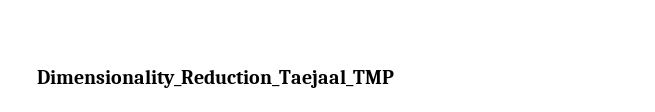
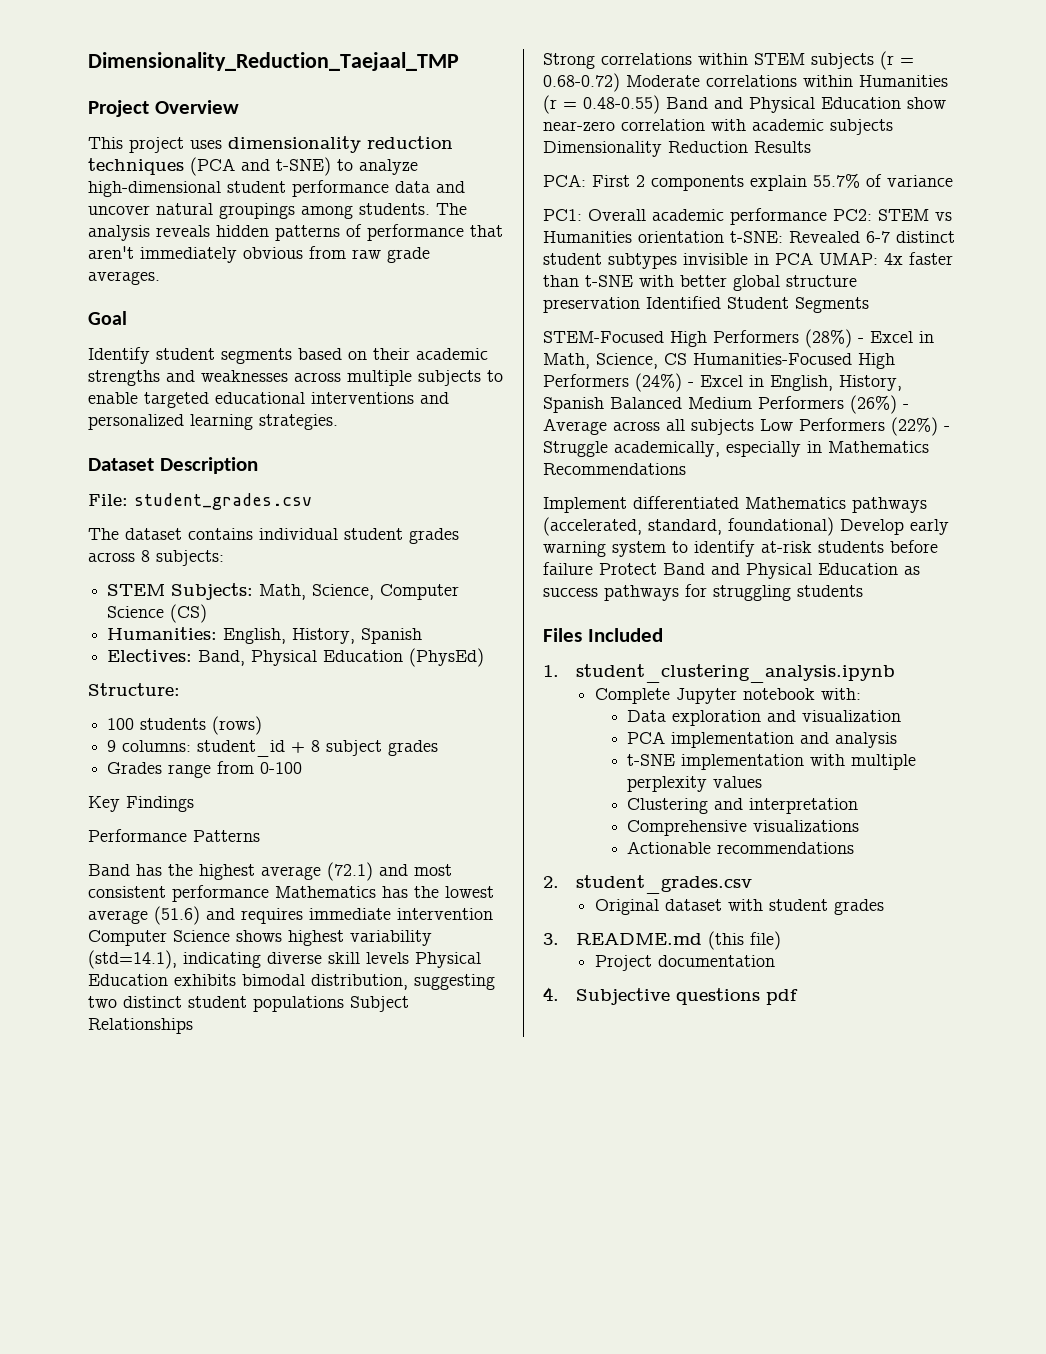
(394, 78) none -> [88,100,239,117] [88,136,453,153] [88,157,418,176] [88,180,465,197] [88,203,467,219] [88,224,503,241] [88,246,430,263] [88,271,160,285] [88,311,127,325] [88,347,488,364] [88,370,503,386] [88,392,449,408] [88,414,338,430] [88,457,258,474] [88,493,312,510] [88,528,459,544] [88,550,224,566] [107,583,460,600] [107,604,208,623] [107,627,423,644] [107,648,485,667] [88,683,180,696] [107,716,263,735] [107,740,439,757] [107,761,303,778] [88,796,194,812] [88,829,260,842] [88,862,452,881] [88,885,494,902] [88,906,493,925] [88,930,432,946] [88,950,481,969] [88,974,495,990] [88,996,409,1012] [88,1018,193,1034] [543,51,914,70] [543,73,948,92] [543,95,946,114] [543,119,893,135] [543,141,811,157] [543,173,953,191] [543,208,952,225] [543,231,955,243] [543,252,953,269] [543,275,857,291] [543,296,869,313] [543,329,934,348] [543,353,895,369] [543,373,902,392] [543,395,909,414] [543,417,950,436] [543,441,929,457] [543,463,686,475] [543,496,927,513] [543,517,949,536] [543,540,938,557] [543,562,920,579] [543,584,863,601] [543,628,663,642] [543,664,895,683] [594,688,861,704] [627,710,902,726] [627,731,898,748] [627,754,917,770] [627,776,763,792] [627,798,859,814] [627,820,860,836] [627,841,855,854] [543,875,752,894] [594,899,884,915] [543,931,781,950] [594,955,775,971] [543,987,798,1005] // Project Overview // This project uses dimensionality reduction techniques (PCA and t-SNE) to analyze high-dimensional student performance data and uncover natural groupings among students. The analysis reveals hidden patterns of performance that aren't immediately obvious from raw grade averages. // Goal // Identify student segments based on their academic strengths and weaknesses across multiple subjects to enable targeted educational interventions and personalized learning strategies. // Dataset Description // File: student_grades.csv // The dataset contains individual student grades across 8 subjects: // STEM Subjects: Math, Science, Computer Science (CS) // Humanities: English, History, Spanish // Electives: Band, Physical Education (PhysEd) // Structure: // 100 students (rows) // 9 columns: student_id + 8 subject grades // Grades range from 0-100 // Key Findings // Performance Patterns // Band has the highest average (72.1) and most consistent performance Mathematics has the lowest average (51.6) and requires immediate intervention Computer Science shows highest variability (std=14.1), indicating diverse skill levels Physical Education exhibits bimodal distribution, suggesting two distinct student populations Subject Relationships // Strong correlations within STEM subjects (r = 0.68-0.72) Moderate correlations within Humanities (r = 0.48-0.55) Band and Physical Education show near-zero correlation with academic subjects Dimensionality Reduction Results // PCA: First 2 components explain 55.7% of variance // PC1: Overall academic performance PC2: STEM vs Humanities orientation t-SNE: Revealed 6-7 distinct student subtypes invisible in PCA UMAP: 4x faster than t-SNE with better global structure preservation Identified Student Segments // STEM-Focused High Performers (28%) - Excel in Math, Science, CS Humanities-Focused High Performers (24%) - Excel in English, History, Spanish Balanced Medium Performers (26%) - Average across all subjects Low Performers (22%) - Struggle academically, especially in Mathematics Recommendations // Implement differentiated Mathematics pathways (accelerated, standard, foundational) Develop early warning system to identify at-risk students before failure Protect Band and Physical Education as success pathways for struggling students // Files Included // 1. student_clustering_analysis.ipynb // Complete Jupyter notebook with: // Data exploration and visualization // PCA implementation and analysis // t-SNE implementation with multiple perplexity values // Clustering and interpretation // Comprehensive visualizations // Actionable recommendations // 2. student_grades.csv // Original dataset with student grades // 3. README.md (this file) // Project documentation // 4. Subjective questions pdf

